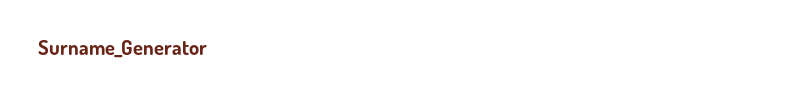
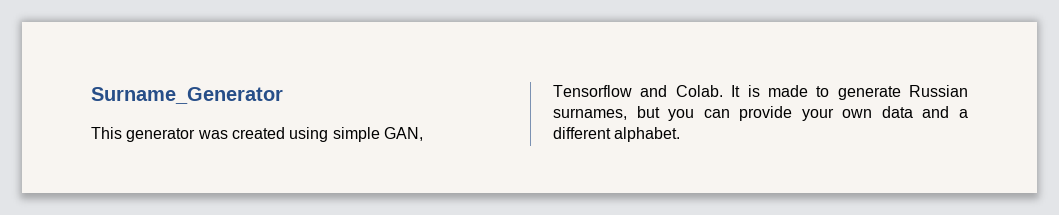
(207, 49) none -> [91,127,423,142] [553,85,968,100] [553,106,968,121] [553,127,681,142] // This generator was created using simple GAN, Tensorflow and Colab. It is made to generate Russian surnames, but you can provide your own data and a different alphabet.

